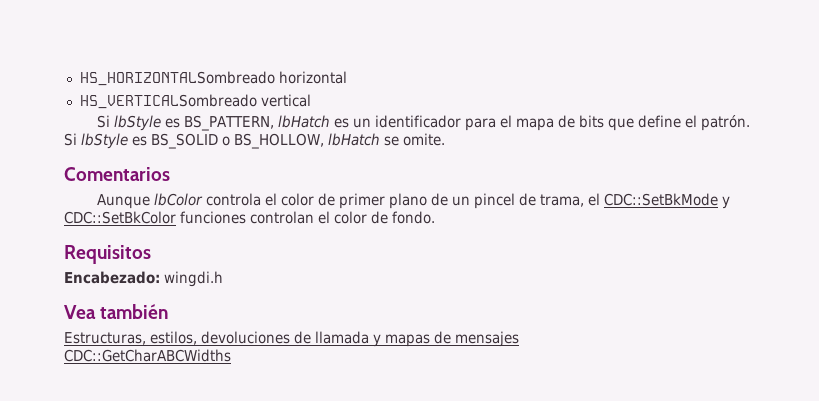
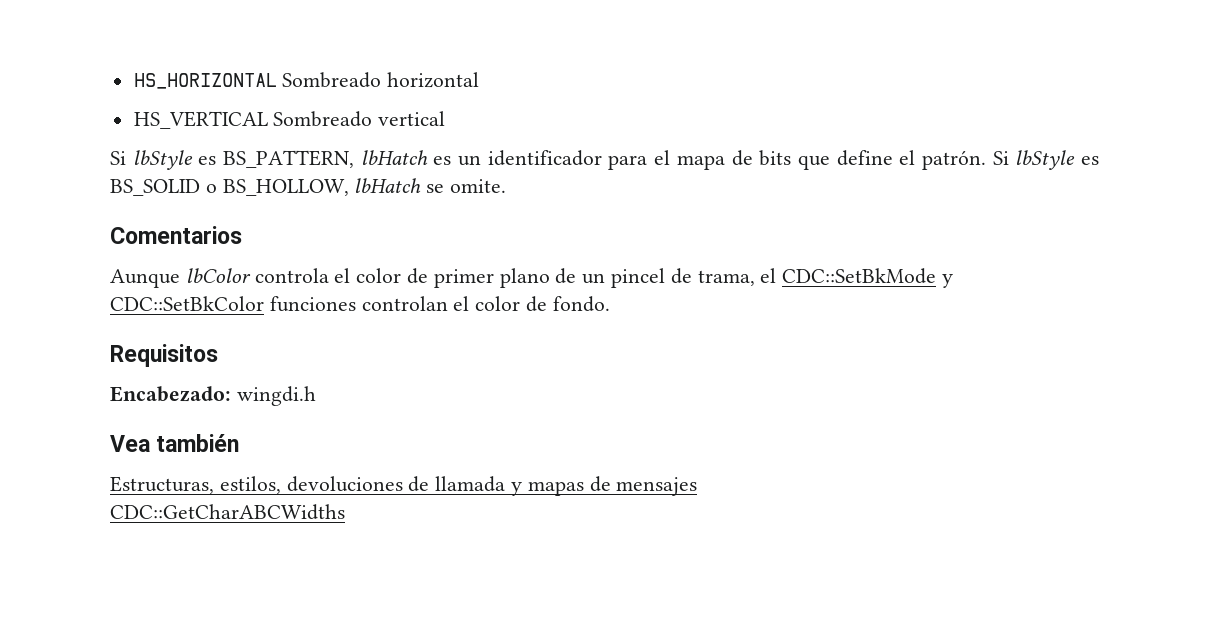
[79,71,275,86] HS_HORIZONTALSombreado -> [133,72,382,89] HS_HORIZONTAL Sombreado
[79,94,257,109] HS_VERTICALSombreado -> [133,111,373,129] HS_VERTICAL Sombreado

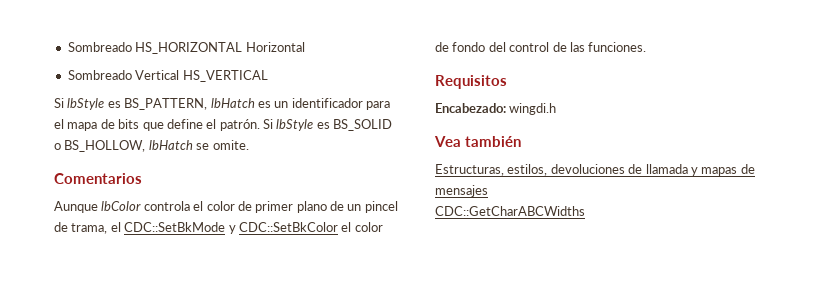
[133,72,480,89] HS_HORIZONTAL Sombreado horizontal // -> [67,42,305,54] [67,70,180,80] Sombreado HS_HORIZONTAL Horizontal // Sombreado Vertical
[273,111,446,127] Sombreado vertical -> (268, 76) none
[269,296,610,312] funciones controlan el color de fondo. -> [341,222,383,232] [435,42,647,52] el color de fondo del control de las funciones.

